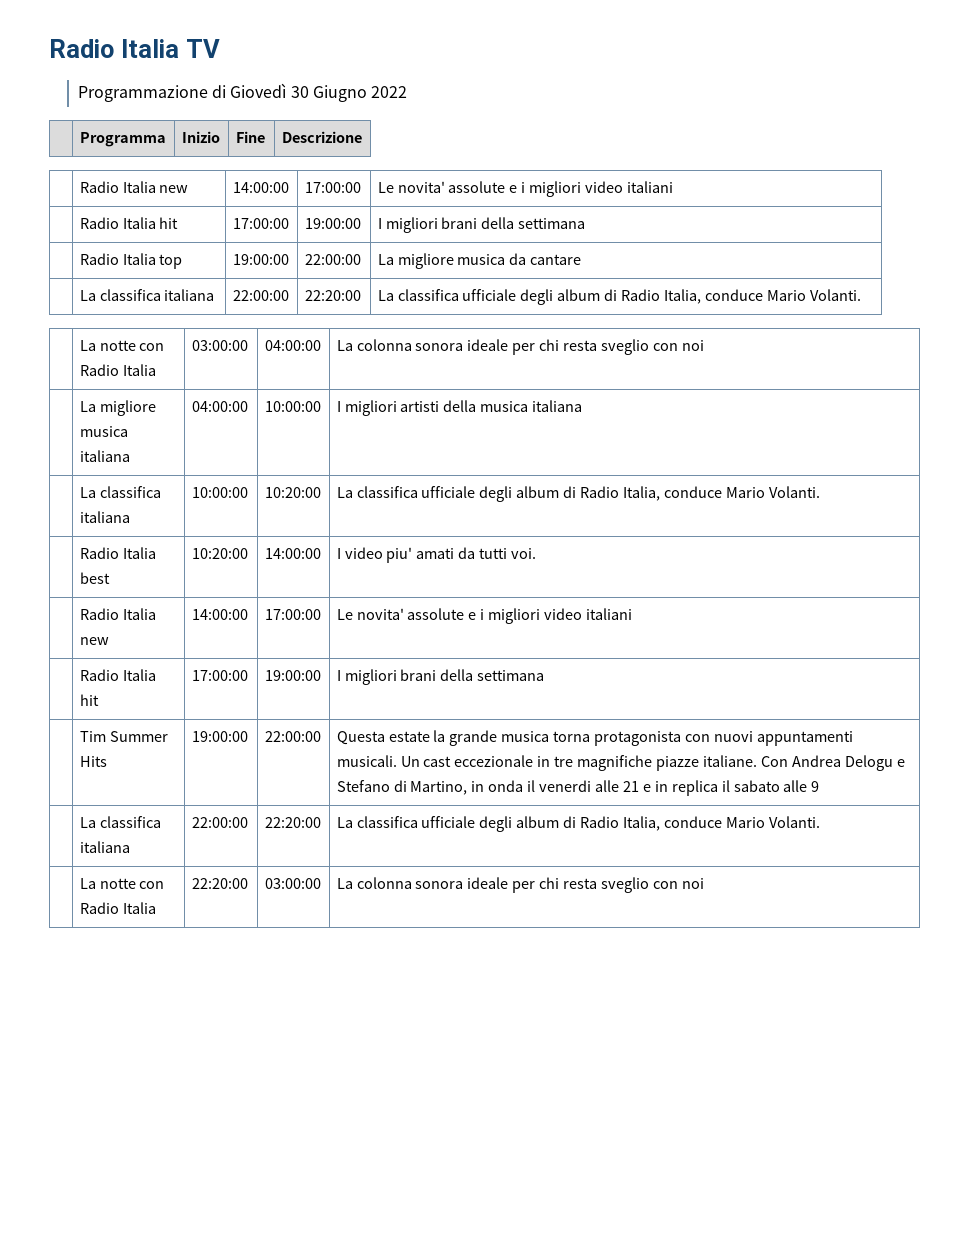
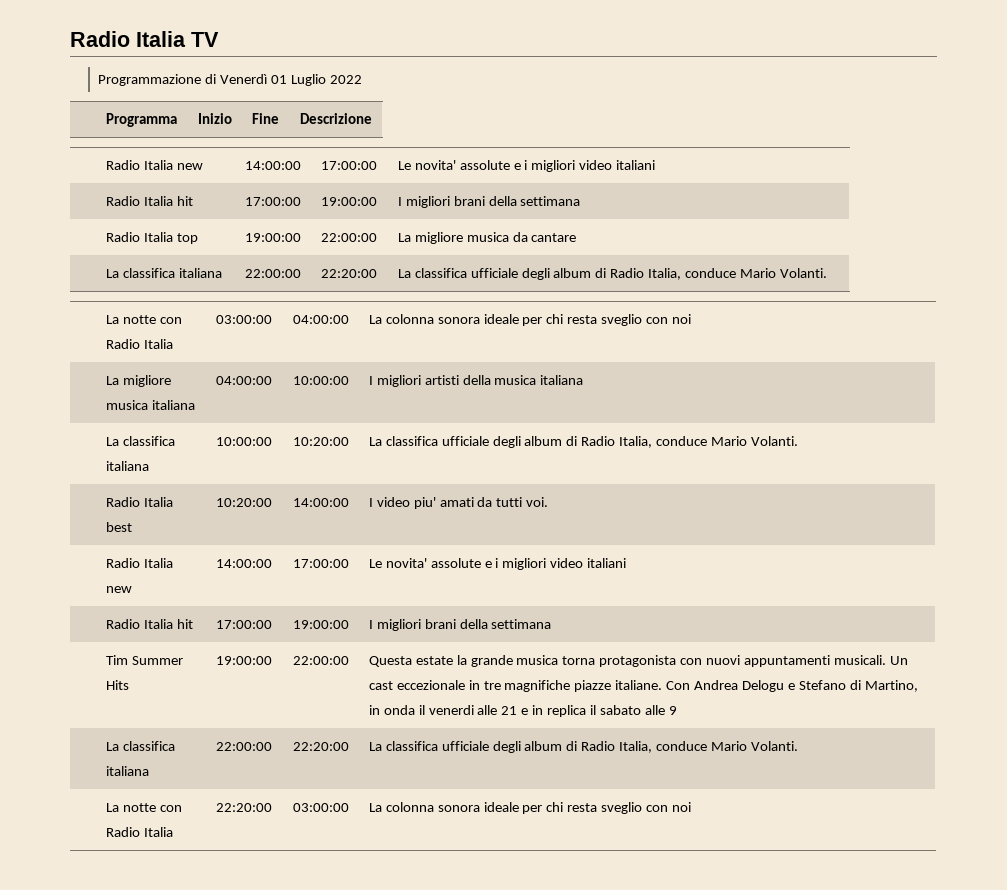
[230,83,368,102] Giovedì 30 Giugno -> [219,74,326,86] Venerdì 01 Luglio

